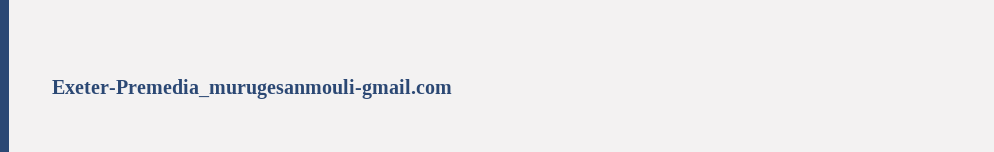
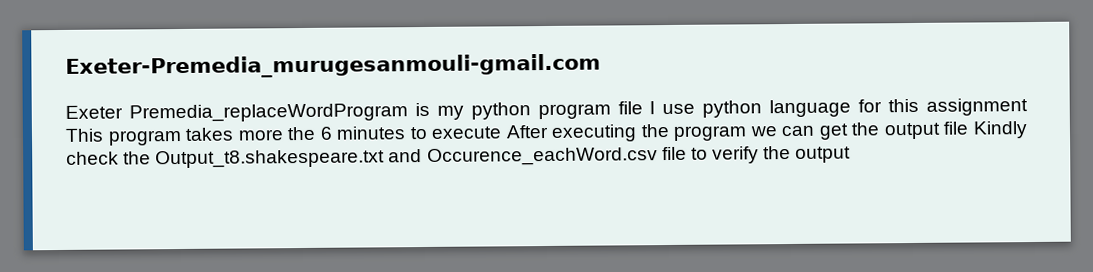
(452, 89) none -> [65,98,1028,123] [65,121,1028,146] [66,145,852,169] // Exeter Premedia_replaceWordProgram is my python program file I use python language for this assignment This program takes more the 6 minutes to execute After executing the program we can get the output file Kindly check the Output_t8.shakespeare.txt and Occurence_eachWord.csv file to verify the output

